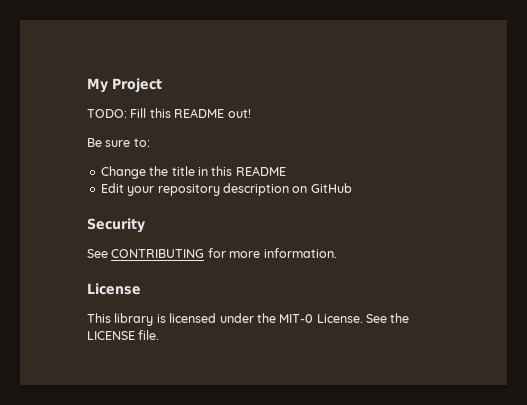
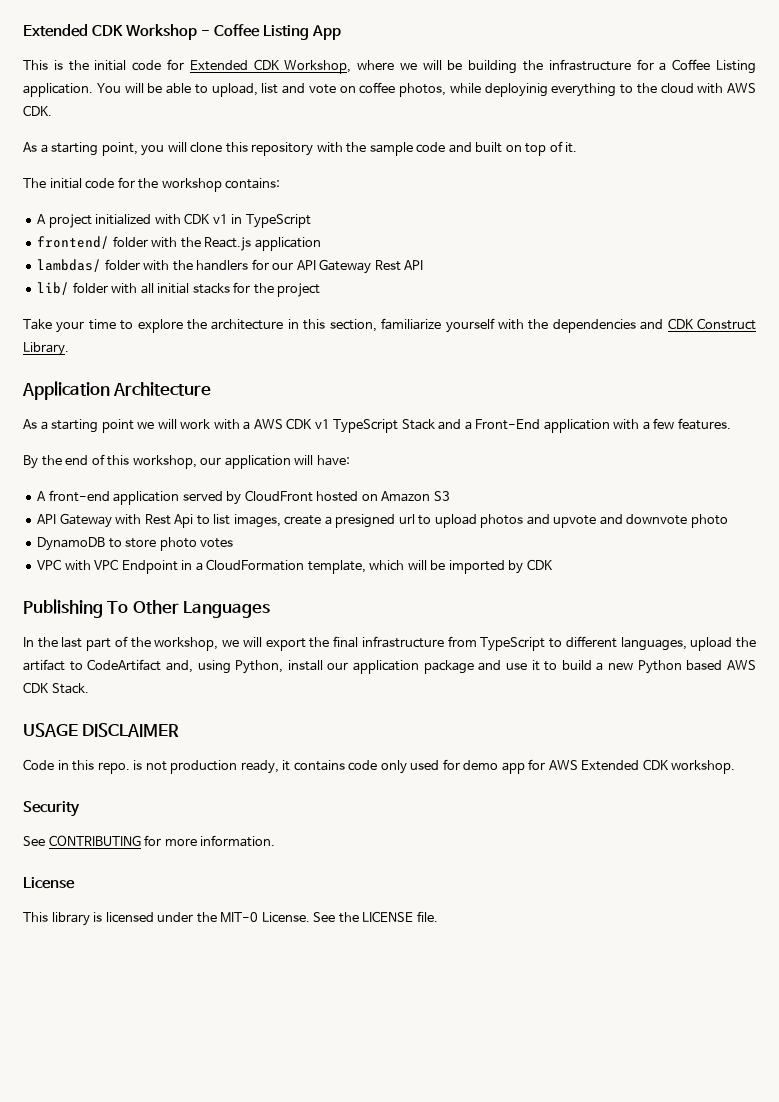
[87,78,162,93] [87,108,251,118] [87,138,150,147] [100,166,286,179] [100,183,352,196] My Project // TODO: Fill this README out! // Be sure to: // Change the title in this README // Edit your repository description on GitHub -> [23,24,342,40] [23,59,756,74] [23,82,756,97] [23,105,52,116] [23,141,578,156] [23,177,281,192] [37,213,311,228] [37,236,321,251] [37,259,424,274] [37,282,321,297] [23,318,756,333] [23,342,69,356] [22,381,212,400] [23,418,731,433] [23,454,350,469] [37,490,450,505] [37,513,728,528] [37,537,234,551] [37,559,553,574] [23,599,271,618] [23,636,756,651] [23,659,757,674] [23,682,89,694] [23,723,180,737] [23,759,736,774] Extended CDK Workshop - Coffee Listing App // This is the initial code for Extended CDK Workshop, where we will be building the infrastructure for a Coffee Listing application. You will be able to upload, list and vote on coffee photos, while deployinig everything to the cloud with AWS CDK. // As a starting point, you will clone this repository with the sample code and built on top of it. // The initial code for the workshop contains: // A project initialized with CDK v1 in TypeScript // frontend/ folder with the React.js application // lambdas/ folder with the handlers for our API Gateway Rest API // lib/ folder with all initial stacks for the project // Take your time to explore the architecture in this section, familiarize yourself with the dependencies and CDK Construct Library. // Application Architecture // As a starting point we will work with a AWS CDK v1 TypeScript Stack and a Front-End application with a few features. // By the end of this workshop, our application will have: // A front-end application served by CloudFront hosted on Amazon S3 // API Gateway with Rest Api to list images, create a presigned url to upload photos and upvote and downvote photo // DynamoDB to store photo votes // VPC with VPC Endpoint in a CloudFormation template, which will be imported by CDK // Publishing To Other Languages // In the last part of the workshop, we will export the final infrastructure from TypeScript to different languages, upload the artifact to CodeArtifact and, using Python, install our application package and use it to build a new Python based AWS CDK Stack. // USAGE DISCLAIMER // Code in this repo. is not production ready, it contains code only used for demo app for AWS Extended CDK workshop.

